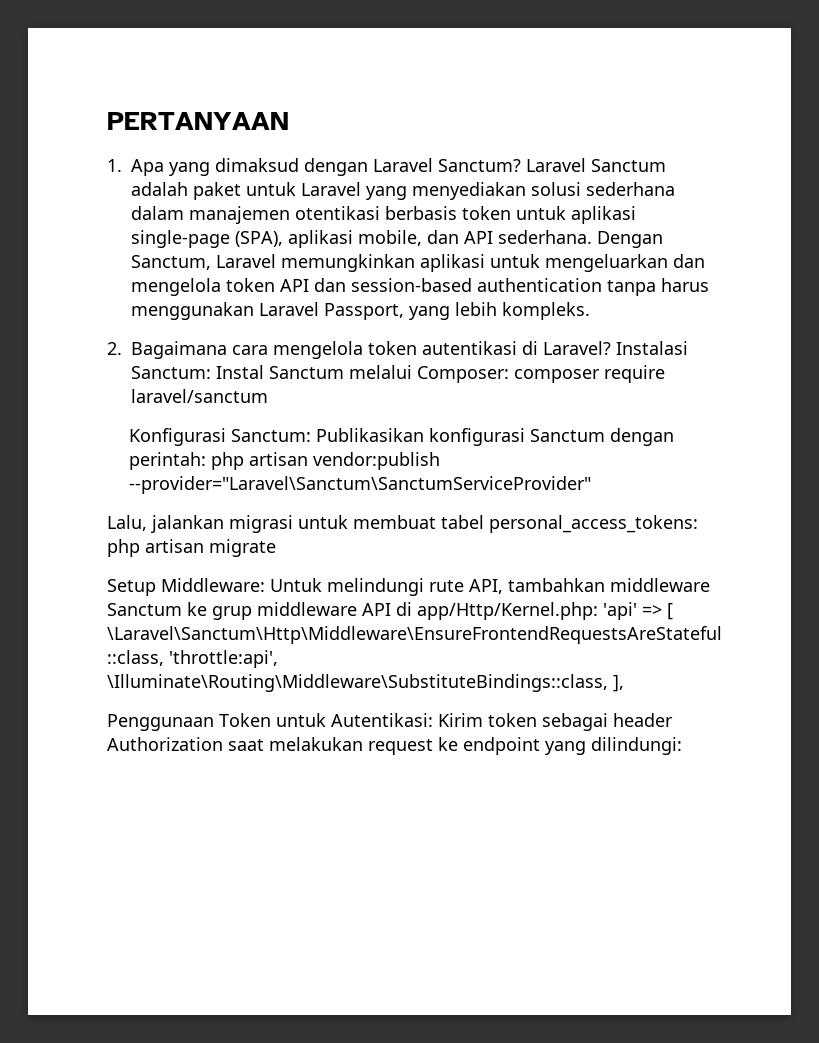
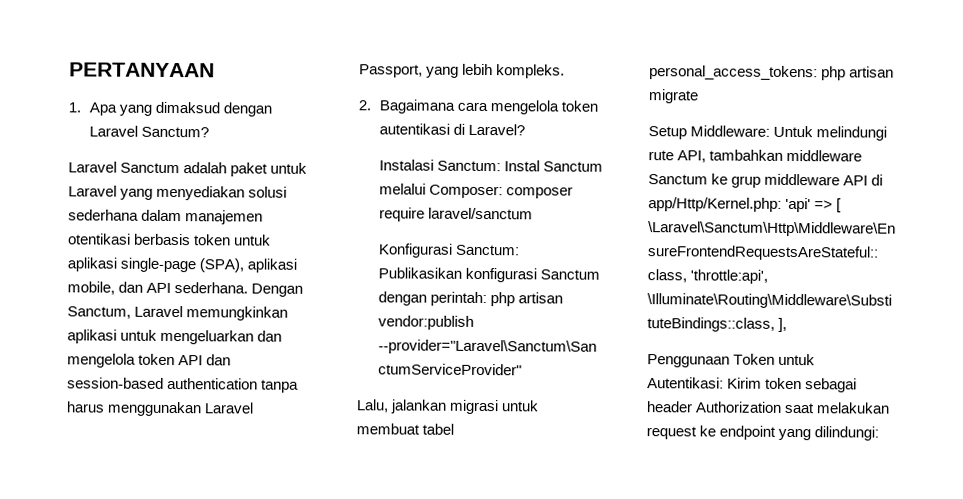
(521, 165) none -> (210, 132) //
(611, 348) none -> (526, 129) //

